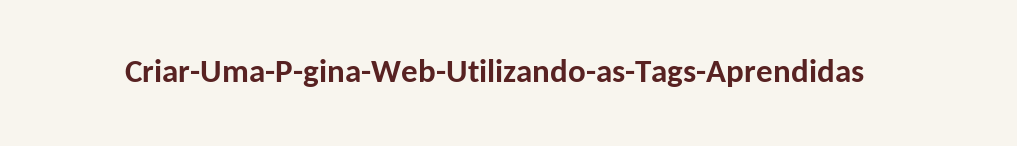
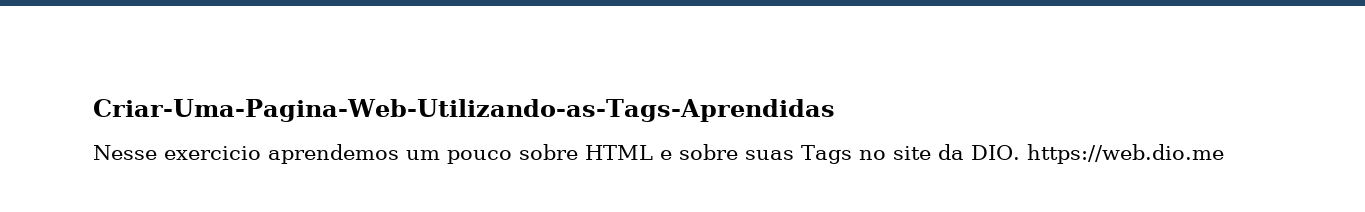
[125,59,864,87] Criar-Uma-P-gina-Web-Utilizando-as-Tags-Aprendidas -> [93,99,835,122] [93,144,1224,164] Criar-Uma-Pagina-Web-Utilizando-as-Tags-Aprendidas // Nesse exercicio aprendemos um pouco sobre HTML e sobre suas Tags no site da DIO. https://web.dio.me

